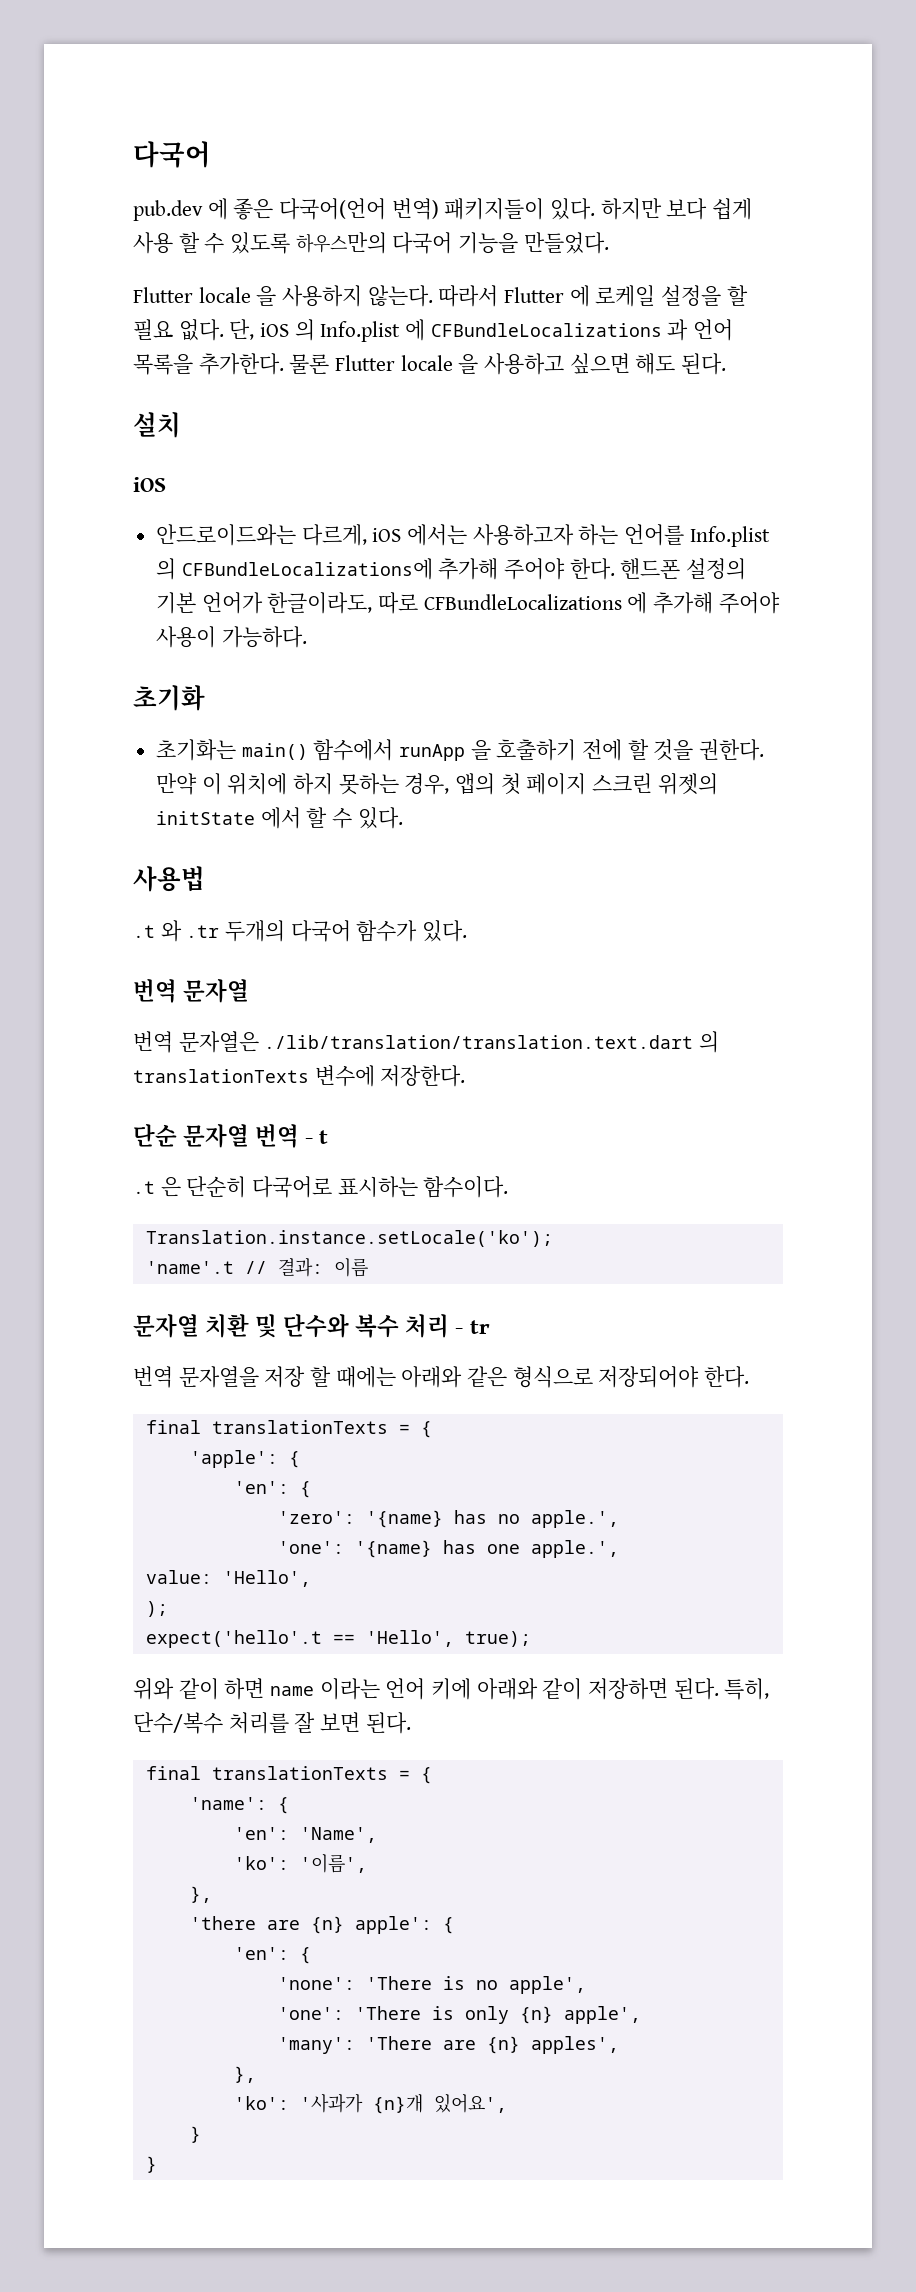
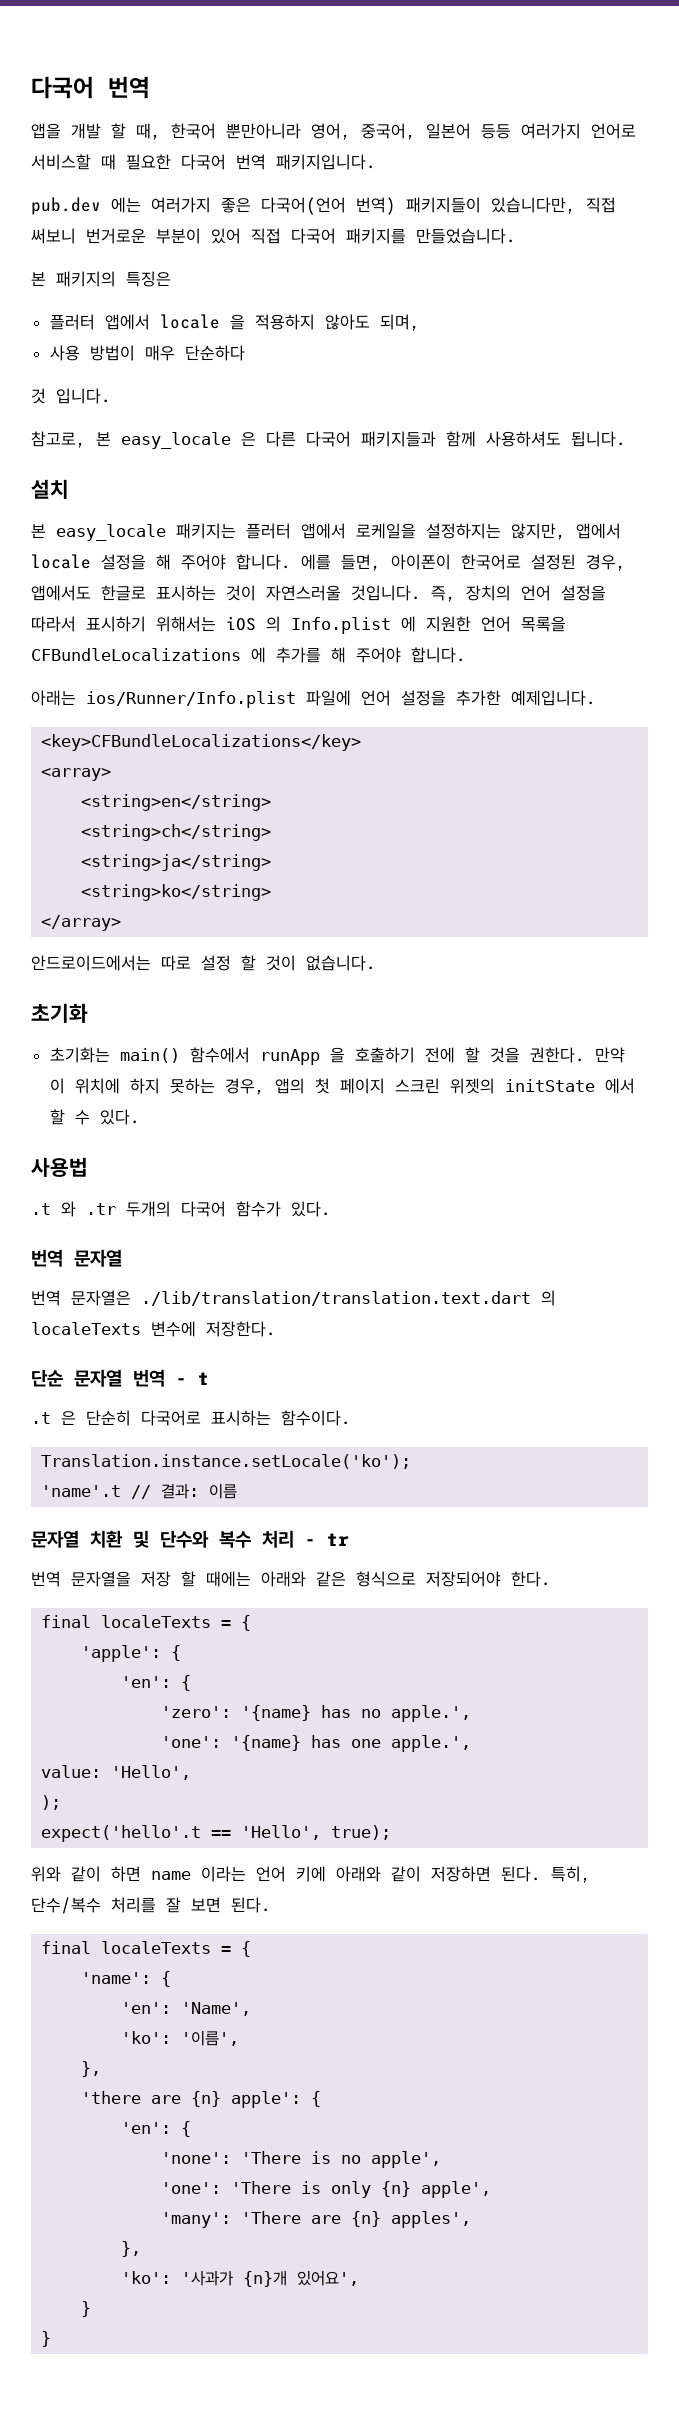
[133,141,211,168] 다국어 -> [31,76,150,99] [31,123,636,140] [31,154,376,170] 다국어 번역 // 앱을 개발 할 때, 한국어 뿐만아니라 영어, 중국어, 일본어 등등 여러가지 언어로 서비스할 때 필요한 다국어 번역 패키지입니다.
[207,198,228,220] 에 -> [111,197,211,213] 에는 여러가지
[550,198,753,220] [133,232,609,254] [133,285,748,307] [133,319,734,342] [133,353,727,375] [133,412,181,438] [133,477,166,492] [156,524,770,547] [156,558,747,580] [156,592,780,614] [156,626,307,648] 있다. 하지만 보다 쉽게 사용 할 수 있도록 하우스만의 다국어 기능을 만들었다. // Flutter locale 을 사용하지 않는다. 따라서 Flutter 에 로케일 설정을 할 필요 없다. 단, iOS 의 Info.plist 에 CFBundleLocalizations 과 언어 목록을 추가한다. 물론 Flutter locale 을 사용하고 싶으면 해도 된다. // 설치 // iOS // 안드로이드와는 다르게, iOS 에서는 사용하고자 하는 언어를 Info.plist 의 CFBundleLocalizations에 추가해 주어야 한다. 핸드폰 설정의 기본 언어가 한글이라도, 따로 CFBundleLocalizations 에 추가해 주어야 사용이 가능하다. -> [491,197,616,214] [31,228,516,244] [31,271,171,287] [49,314,420,331] [49,345,245,361] [31,388,111,404] [31,431,626,449] [31,479,69,499] [31,523,621,541] [31,554,626,571] [31,585,606,602] [31,616,566,634] [31,647,466,663] [31,690,596,708] [41,734,362,751] [41,768,112,781] [81,794,272,811] [81,824,272,841] [81,854,272,871] [81,884,272,901] [41,915,122,931] [31,955,376,971] 있습니다만, 직접 써보니 번거로운 부분이 있어 직접 다국어 패키지를 만들었습니다. // 본 패키지의 특징은 // 플러터 앱에서 locale 을 적용하지 않아도 되며, // 사용 방법이 매우 단순하다 // 것 입니다. // 참고로, 본 easy_locale 은 다른 다국어 패키지들과 함께 사용하셔도 됩니다. // 설치 // 본 easy_locale 패키지는 플러터 앱에서 로케일을 설정하지는 않지만, 앱에서 locale 설정을 해 주어야 합니다. 에를 들면, 아이폰이 한국어로 설정된 경우, 앱에서도 한글로 표시하는 것이 자연스러울 것입니다. 즉, 장치의 언어 설정을 따라서 표시하기 위해서는 iOS 의 Info.plist 에 지원한 언어 목록을 CFBundleLocalizations 에 추가를 해 주어야 합니다. // 아래는 ios/Runner/Info.plist 파일에 언어 설정을 추가한 예제입니다. // <key>CFBundleLocalizations</key> // <array> // <string>en</string> // <string>ch</string> // <string>ja</string> // <string>ko</string> // </array> // 안드로이드에서는 따로 설정 할 것이 없습니다.
[133,1069,309,1083] translationTexts -> [31,1322,141,1335] localeTexts
[211,1420,388,1434] translationTexts -> [101,1615,212,1628] localeTexts
[211,1766,388,1780] translationTexts -> [101,1941,212,1954] localeTexts

